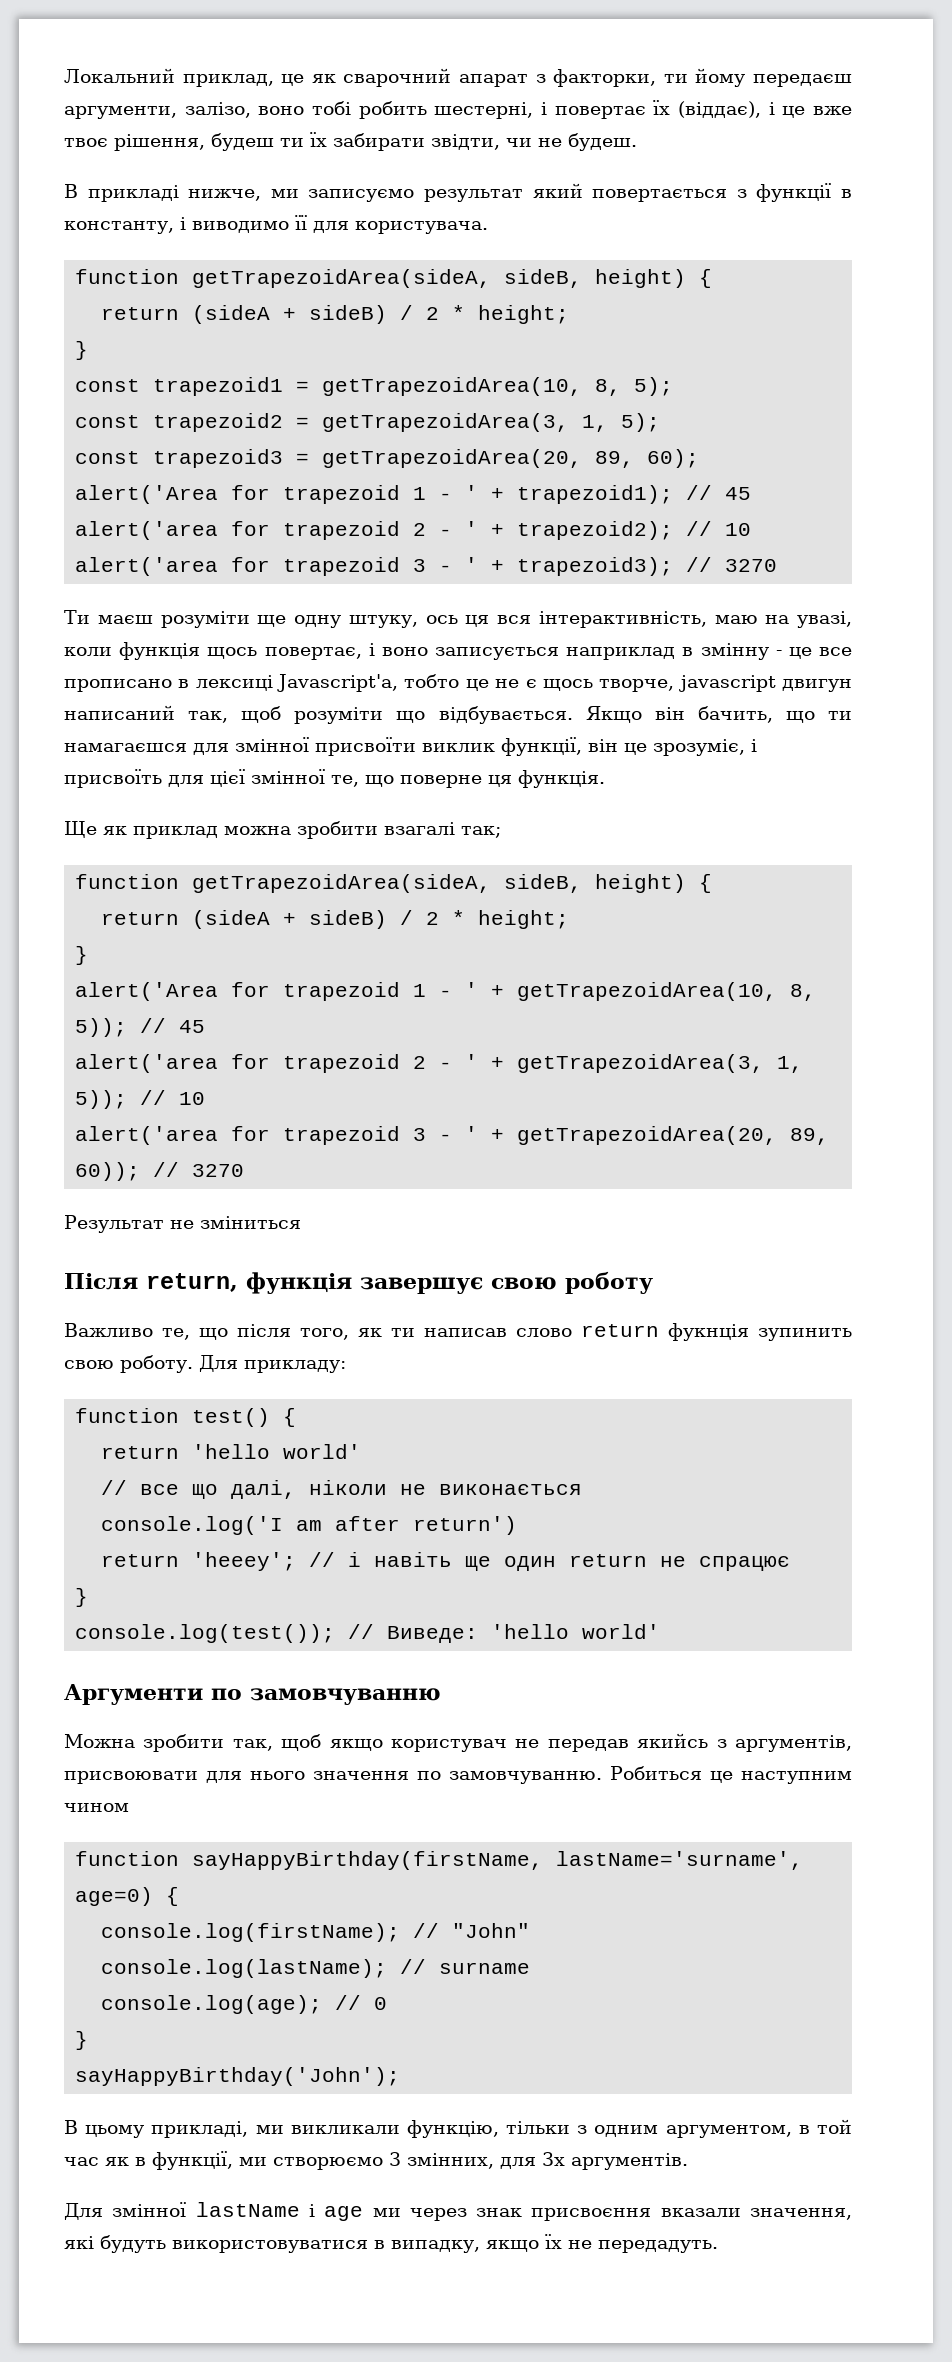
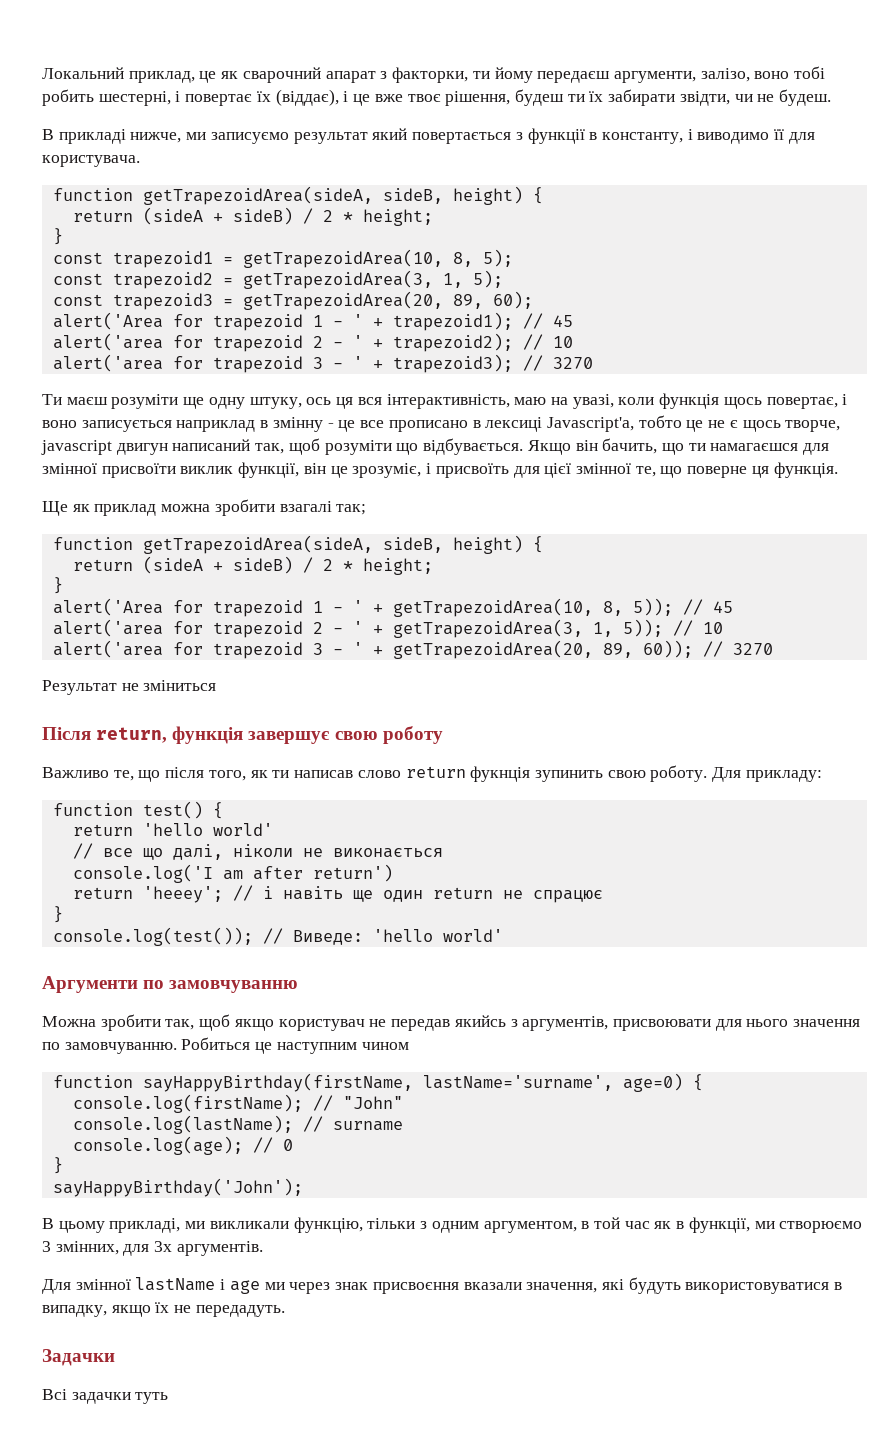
(718, 2246) none -> [42,1349,115,1366] [42,1389,169,1404] // Задачки // Всі задачки туть

